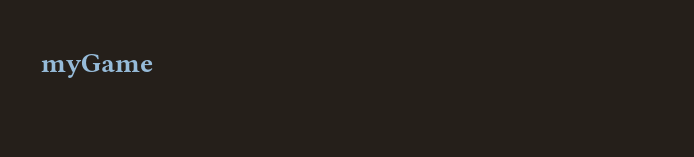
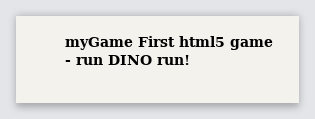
(153, 66) none -> [138,36,273,50] [65,55,190,65] First html5 game - run DINO run!

